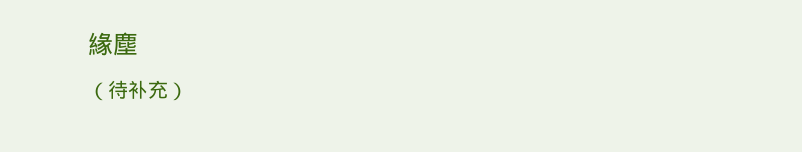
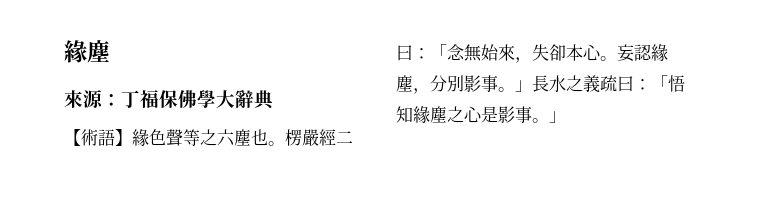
[88,80,188,101] （待补充） -> [64,90,275,110] [64,129,353,146] [396,44,668,63] [396,75,685,94] [396,106,566,123] 來源：丁福保佛學大辭典 // 【術語】緣色聲等之六塵也。楞嚴經二曰：「念無始來，失卻本心。妄認緣塵，分別影事。」長水之義疏曰：「悟知緣塵之心是影事。」

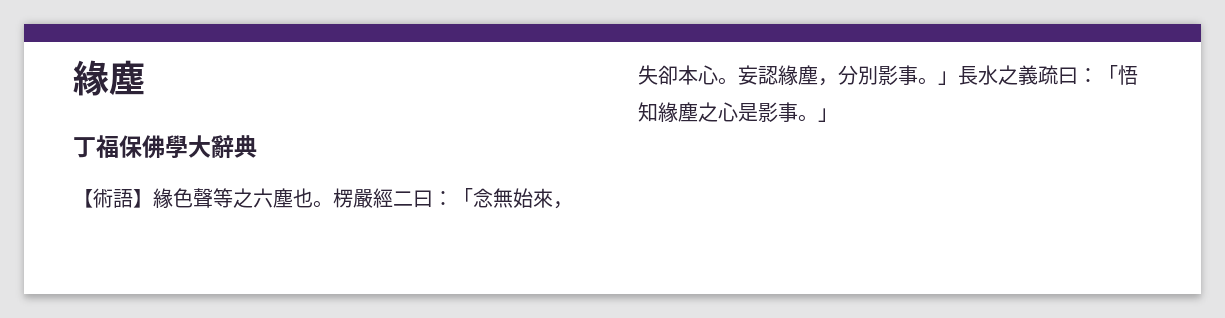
[64,90,121,108] 來源： -> (145, 78) none

